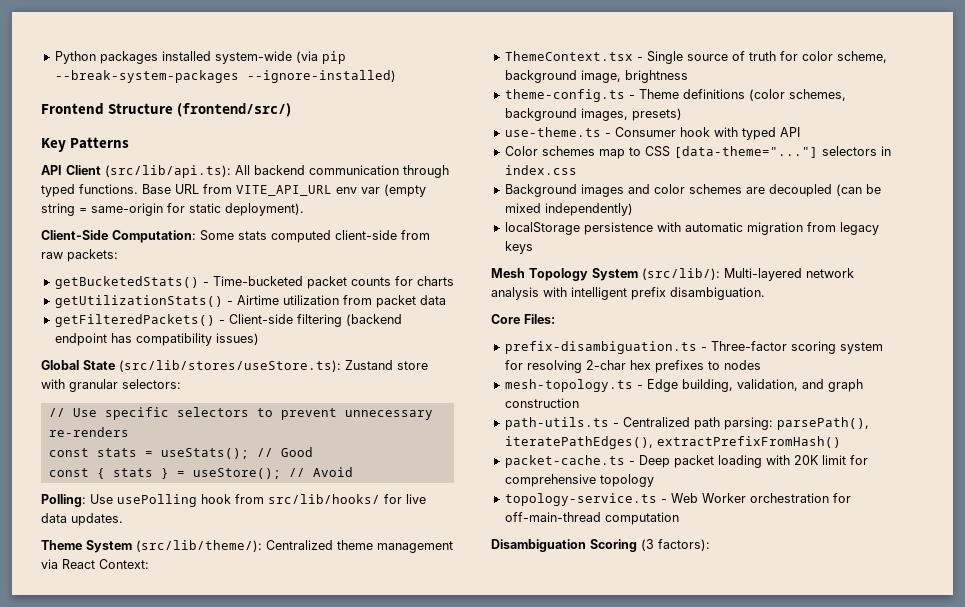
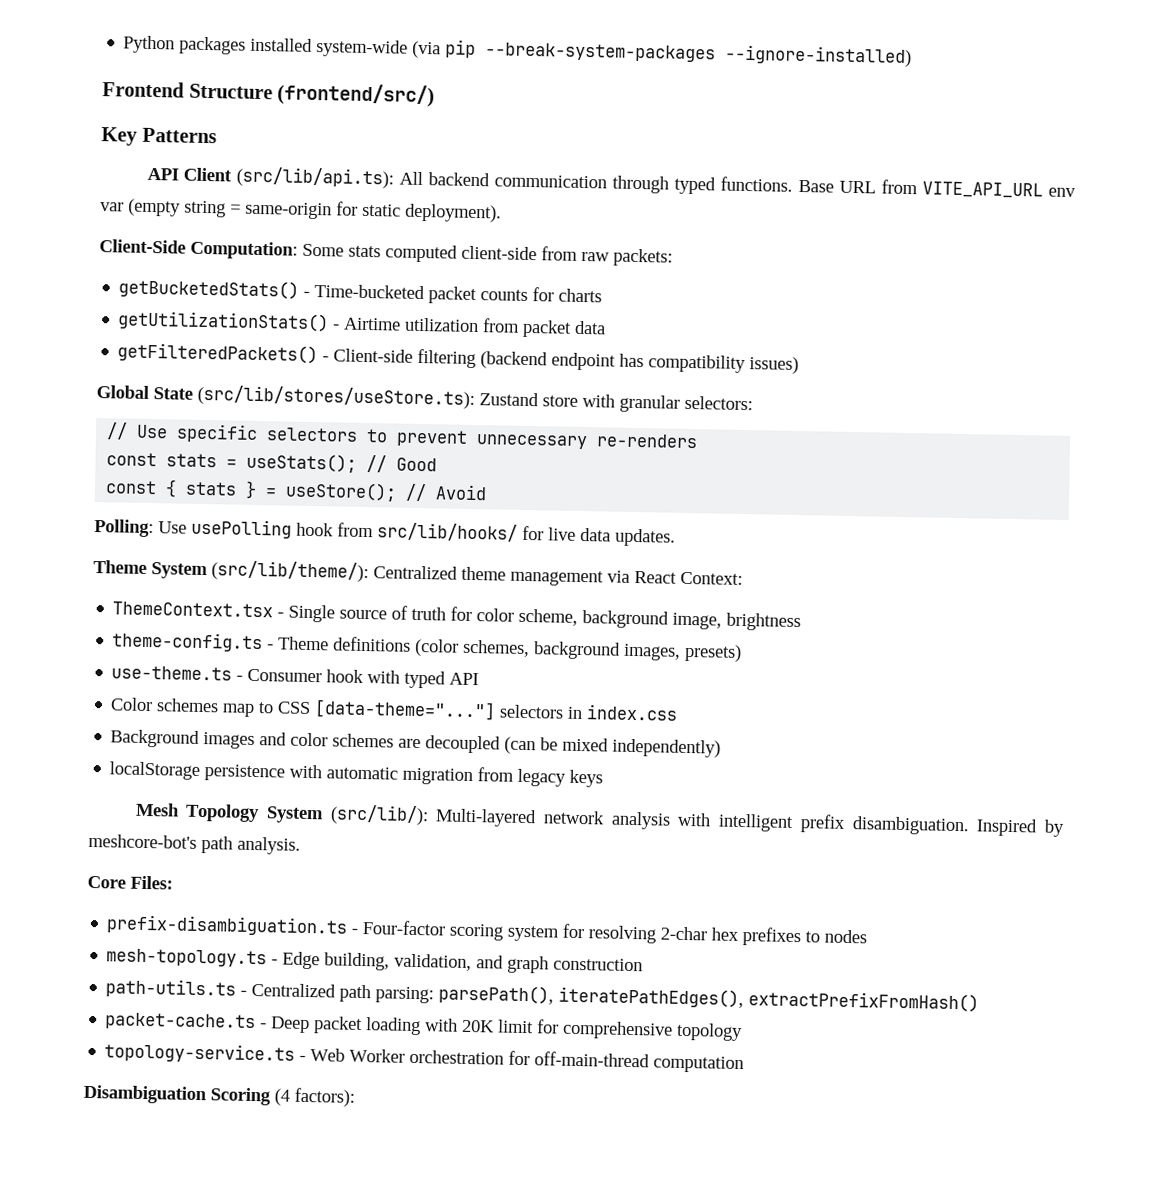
(765, 293) none -> [976,818,1065,837] [88,833,301,855] Inspired by meshcore-bot's path analysis.
[710,341,787,351] Three-factor -> [362,920,447,936] Four-factor
[641,539,654,551] (3 -> [274,1088,290,1106] (4

